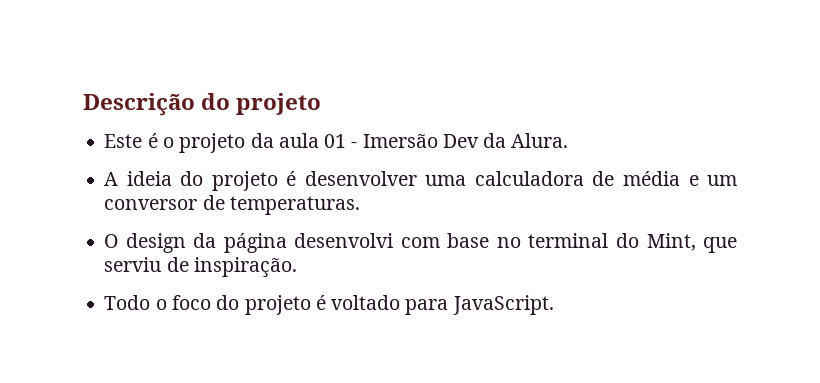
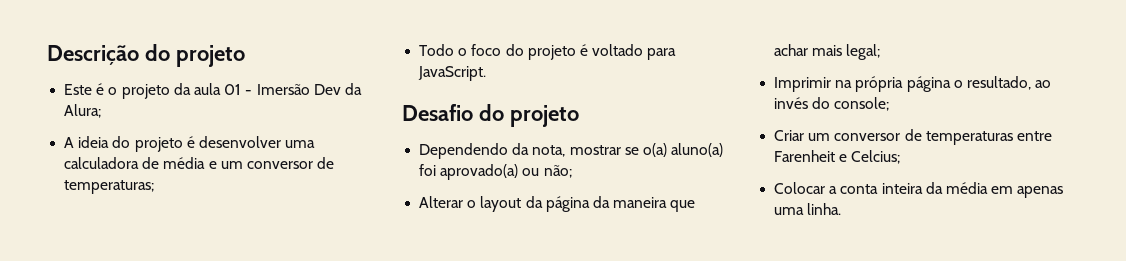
[511,133,569,148] Alura. -> [64,104,102,118] Alura;
[229,196,360,215] [104,233,737,253] [104,257,297,278] temperaturas. // O design da página desenvolvi com base no terminal do Mint, que serviu de inspiração. -> [64,180,155,194] temperaturas;
(554, 305) none -> [402,104,579,127] [419,143,724,159] [419,164,572,180] [419,196,696,212] [774,44,881,60] [774,76,1052,92] [774,97,890,111] [774,129,1052,145] [774,150,901,164] [774,182,1064,198] [774,203,842,215] // Desafio do projeto // Dependendo da nota, mostrar se o(a) aluno(a) foi aprovado(a) ou não; // Alterar o layout da página da maneira que achar mais legal; // Imprimir na própria página o resultado, ao invés do console; // Criar um conversor de temperaturas entre Farenheit e Celcius; // Colocar a conta inteira da média em apenas uma linha.

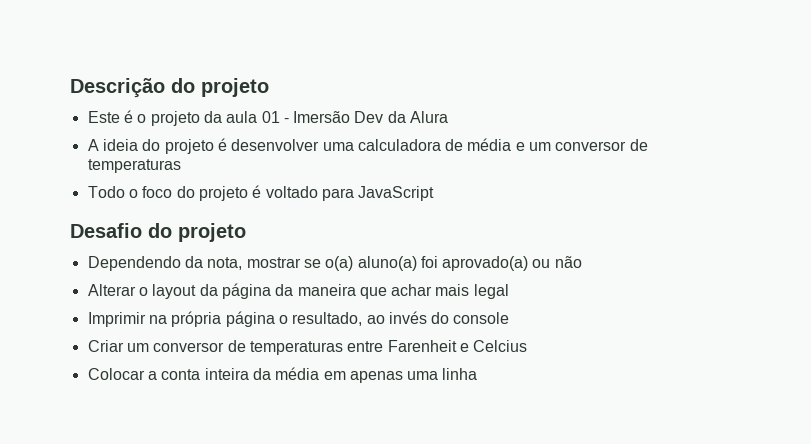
[64,104,102,118] Alura; -> [410,111,449,123] Alura
[64,180,155,194] temperaturas; -> [87,159,181,173] temperaturas
[418,66,487,81] JavaScript. -> [358,186,435,201] JavaScript
[543,165,572,178] não; -> [554,256,582,268] não
[846,44,881,60] legal; -> [473,284,509,299] legal
[834,97,890,111] console; -> [453,312,510,324] console
[851,150,901,164] Celcius; -> [473,340,528,352] Celcius
[807,203,842,215] linha. -> [442,368,478,380] linha

